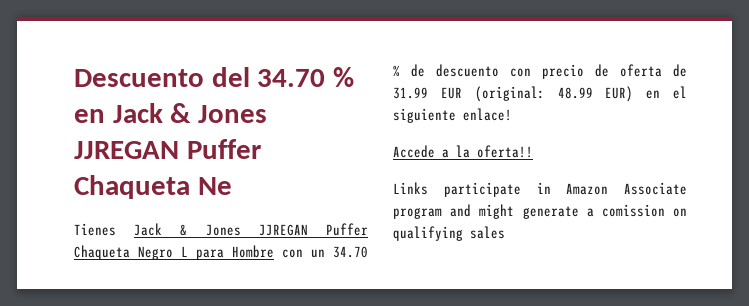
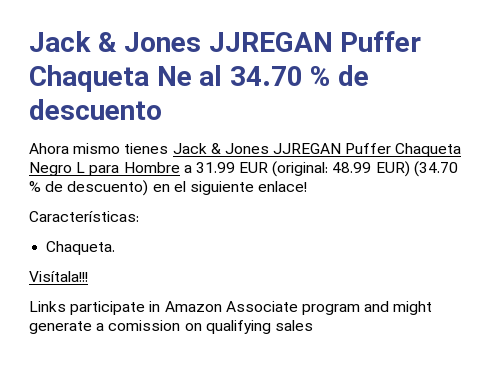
[74,67,355,87] [74,109,105,123] Descuento del 34.70 % en -> (29, 41) none
[74,223,116,236] // Tienes -> [199,65,369,86] [29,99,162,120] [29,143,169,154] al 34.70 % de descuento // Ahora mismo tienes
[282,246,368,258] [393,64,687,79] con un 34.70 % de descuento con precio de oferta de -> [183,165,192,173] a
(634, 94) none -> [413,161,458,177] [29,180,149,196] (34.70 % de descuento)
[393,145,533,158] Accede a la oferta!! -> [29,211,139,222] [46,241,116,255] [29,271,88,282] Características: // Chaqueta. // Visítala!!!

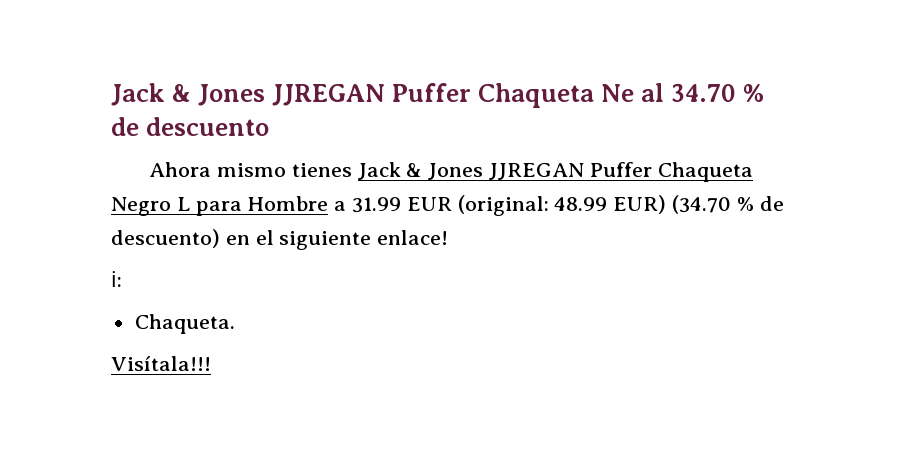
[29,211,139,222] Características: -> [111,271,122,287] ℹ:
[29,301,433,315] [29,320,313,334] // Links participate in Amazon Associate program and might generate a comission on qualifying sales -> (211, 363) none

